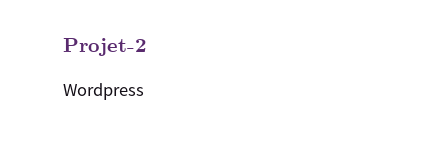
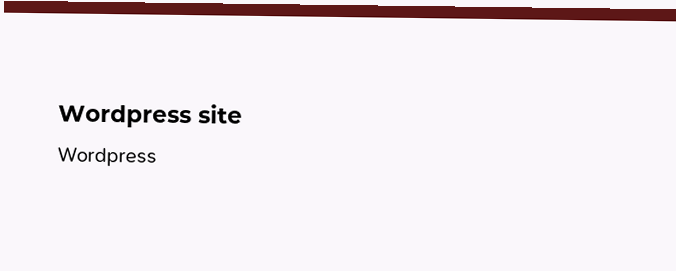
[63,38,147,56] Projet-2 -> [58,104,243,129] Wordpress site

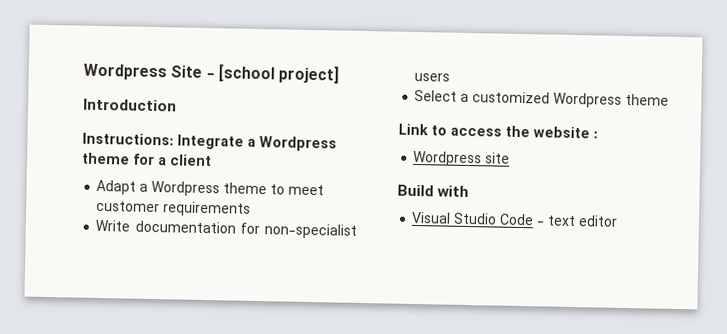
[58,104,243,129] [57,146,157,167] Wordpress site // Wordpress -> [83,63,340,84] [83,98,177,112] [82,132,337,152] [82,152,212,167] [96,179,325,197] [96,200,252,217] [95,219,358,239] [414,72,451,82] [414,89,670,108] [398,123,598,139] [413,150,511,167] [397,184,470,198] [411,211,619,227] Wordpress Site - [school project] // Introduction // Instructions: Integrate a Wordpress theme for a client // Adapt a Wordpress theme to meet customer requirements // Write documentation for non-specialist users // Select a customized Wordpress theme // Link to access the website : // Wordpress site // Build with // Visual Studio Code - text editor

